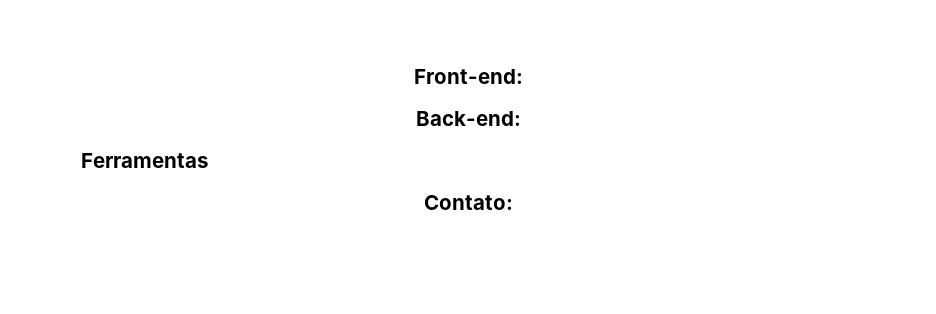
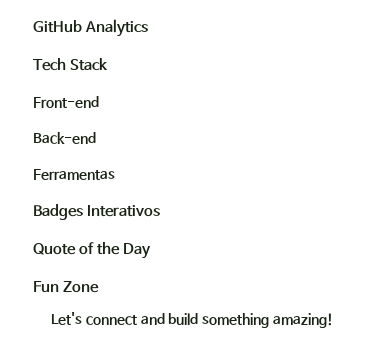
[413,69,523,84] [415,111,521,126] [81,153,208,168] [423,195,513,210] Front-end: // Back-end: // Ferramentas // Contato: -> [33,19,148,37] [33,58,108,71] [33,96,99,108] [33,132,96,144] [33,169,115,180] [33,204,160,220] [33,242,151,259] [33,281,99,293] [51,312,333,328] GitHub Analytics // Tech Stack // Front-end // Back-end // Ferramentas // Badges Interativos // Quote of the Day // Fun Zone // Let's connect and build something amazing!

